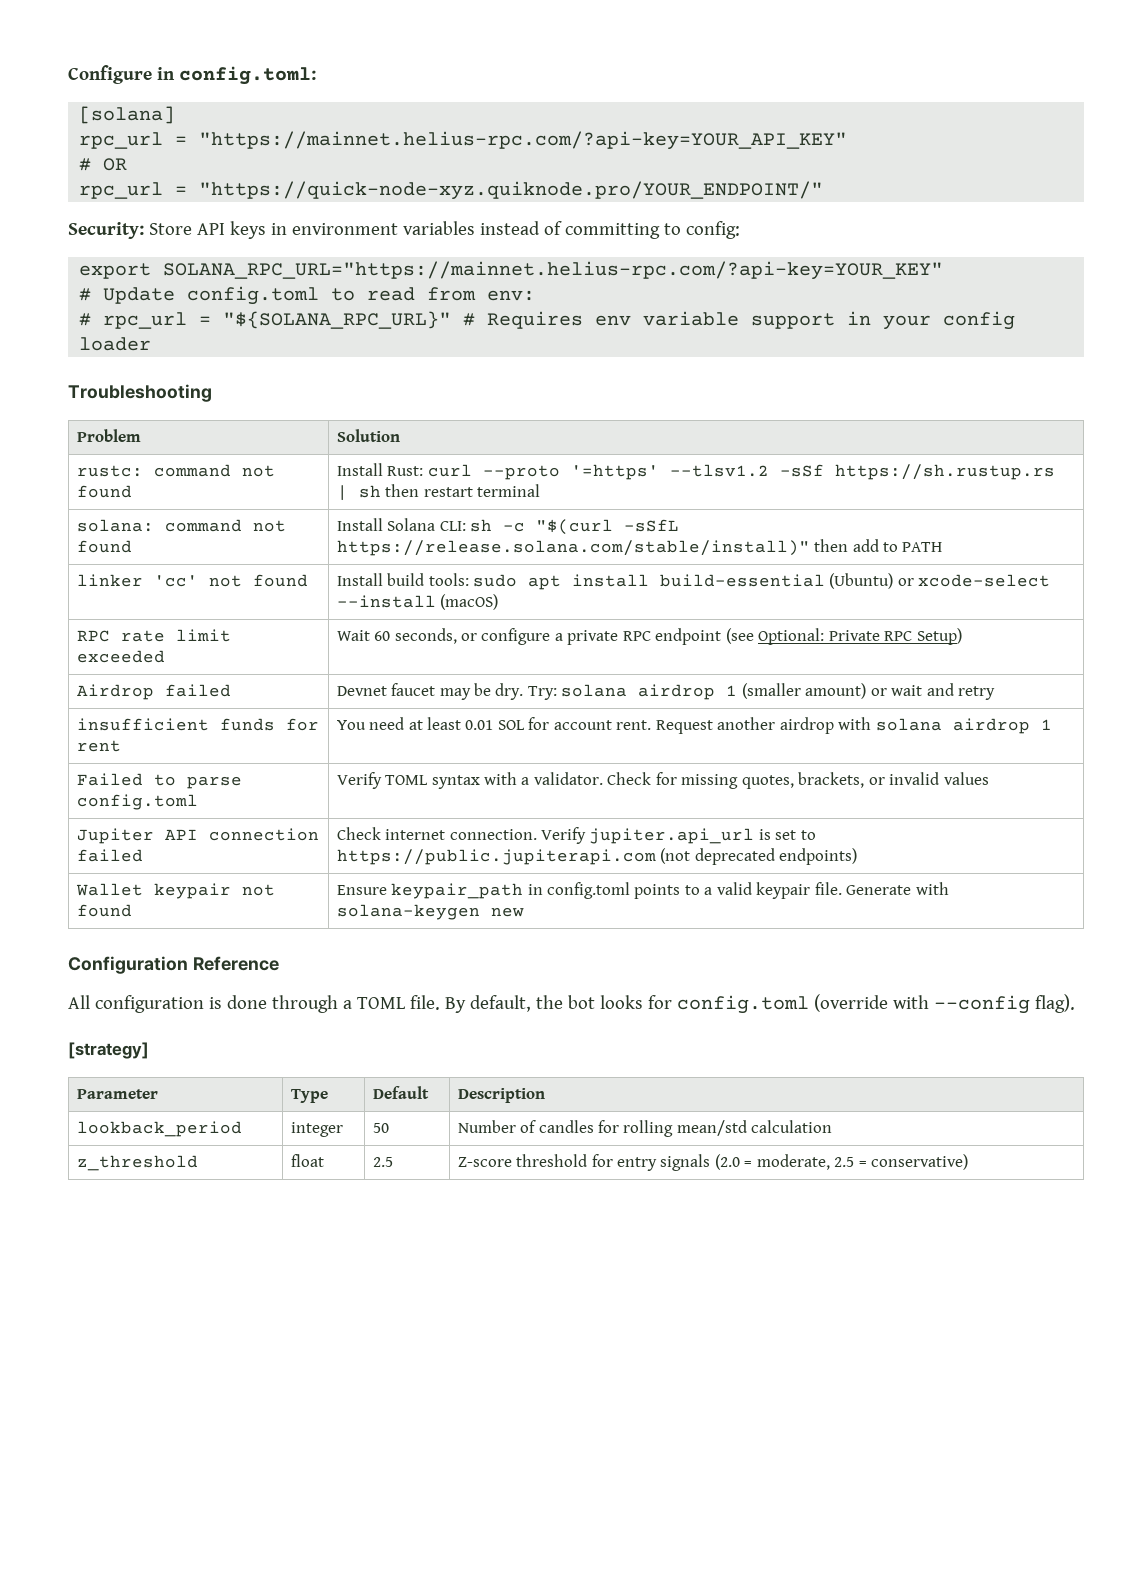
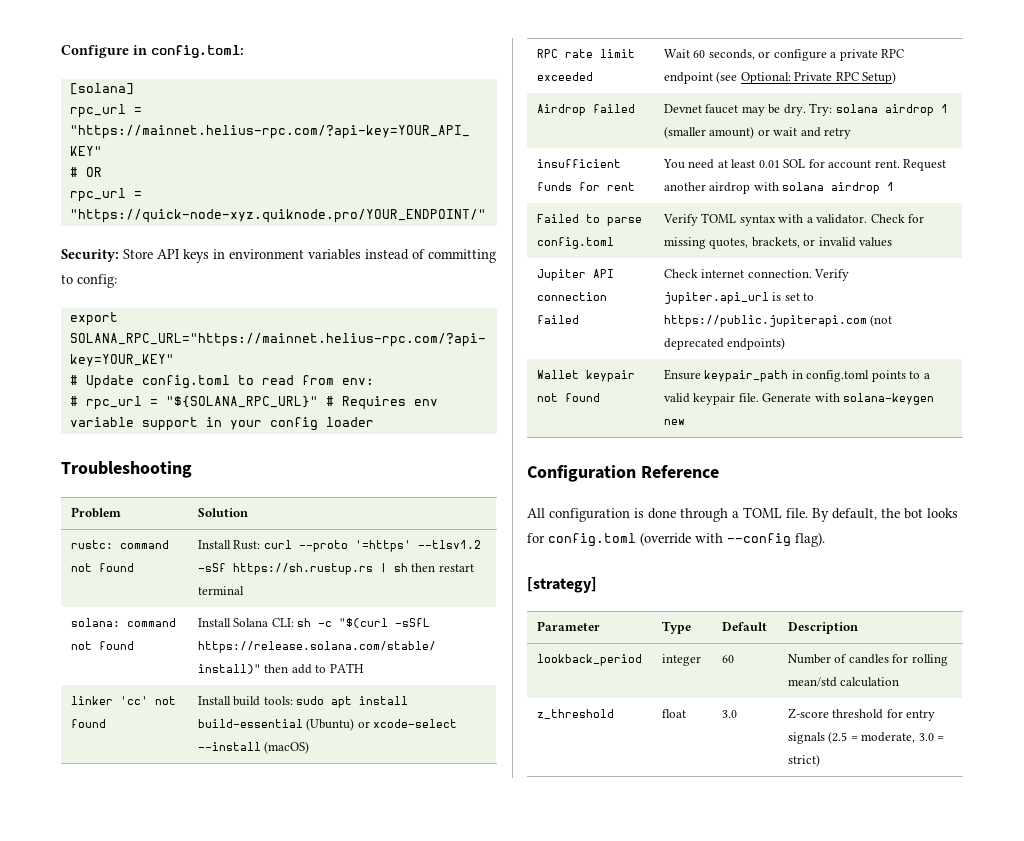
[372,1123,389,1133] 50 -> [721,655,734,663] 60
[372,1157,393,1167] 2.5 -> [721,710,737,718] 3.0
[714,1154,740,1170] (2.0 -> [828,731,848,744] (2.5
[834,1154,969,1170] 2.5 = conservative) -> [918,733,945,741] [787,754,820,767] 3.0 = strict)

